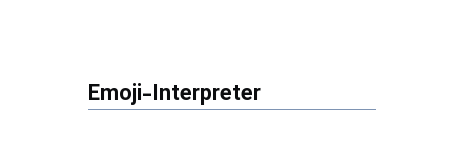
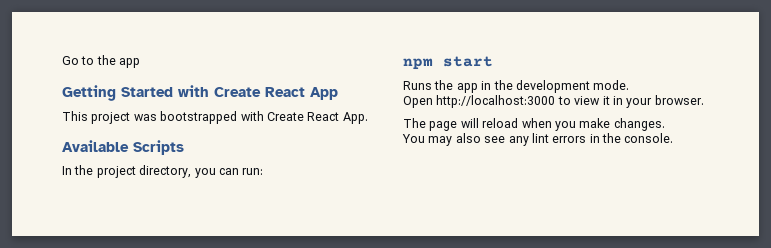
[88,83,261,105] Emoji-Interpreter -> [62,55,141,68] [62,85,338,101] [62,111,368,124] [62,140,184,155] [62,165,264,178] [403,56,493,70] [403,80,630,93] [403,95,704,108] [403,118,665,131] [402,133,674,146] Go to the app // Getting Started with Create React App // This project was bootstrapped with Create React App. // Available Scripts // In the project directory, you can run: // npm start // Runs the app in the development mode. // Open http://localhost:3000 to view it in your browser. // The page will reload when you make changes. // You may also see any lint errors in the console.

